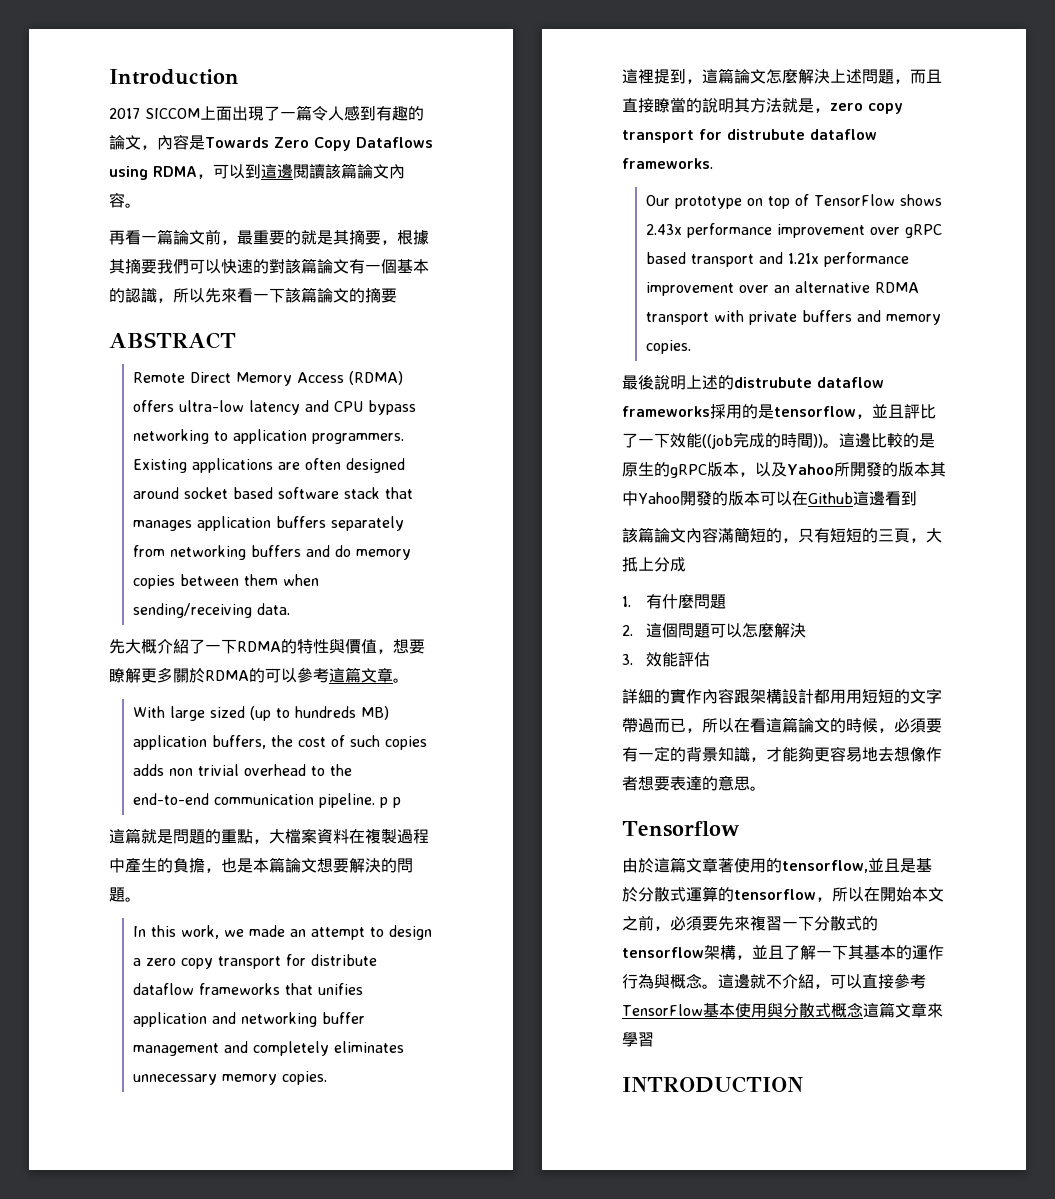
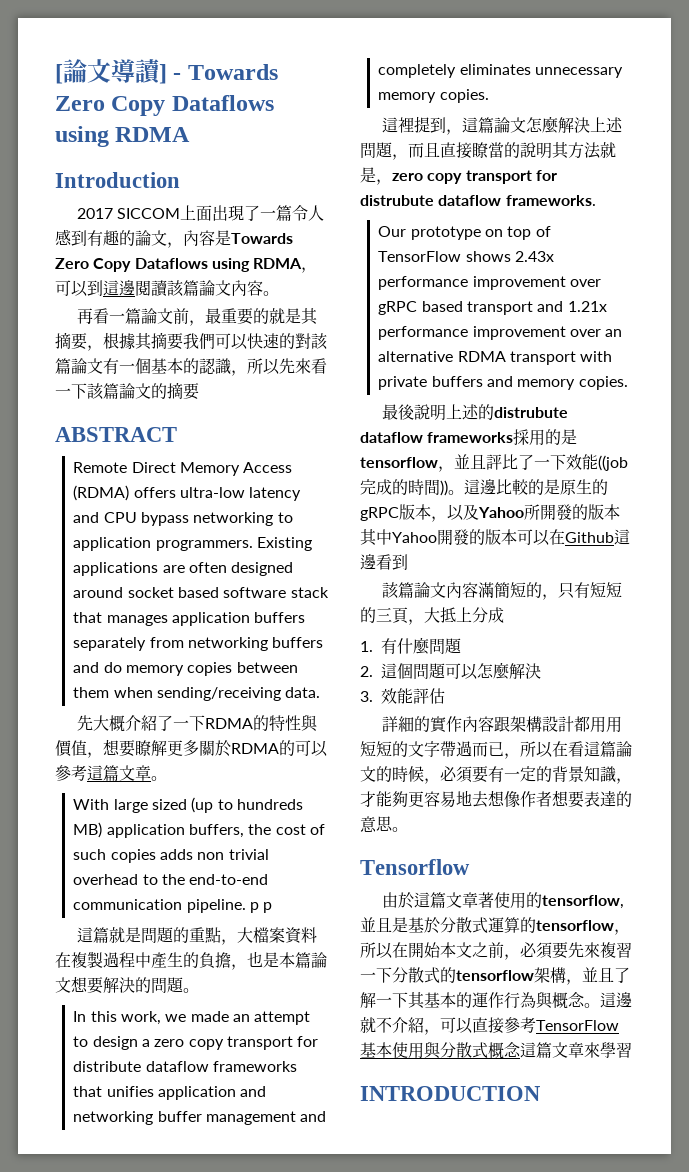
(109, 77) none -> [55,59,278,84] [55,95,274,116] [55,126,191,147] [論文導讀] - Towards Zero Copy Dataflows using RDMA //

